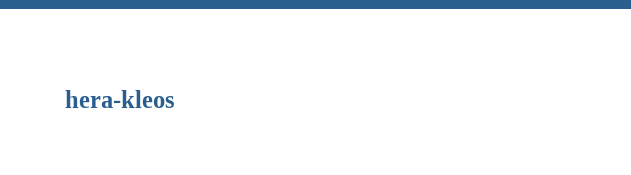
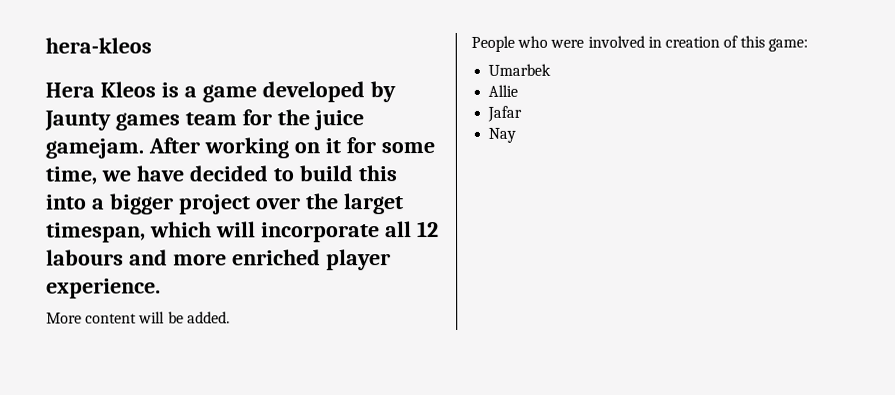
(175, 99) none -> [45,81,396,103] [44,109,364,131] [45,137,435,159] [45,165,397,185] [45,193,404,215] [46,221,439,243] [46,249,391,271] [46,278,161,299] [46,311,230,324] [471,35,809,52] [488,63,552,76] [488,84,519,97] [487,105,523,122] [488,127,517,143] // Hera Kleos is a game developed by Jaunty games team for the juice gamejam. After working on it for some time, we have decided to build this into a bigger project over the larget timespan, which will incorporate all 12 labours and more enriched player experience. // More content will be added. // People who were involved in creation of this game: // Umarbek // Allie // Jafar // Nay

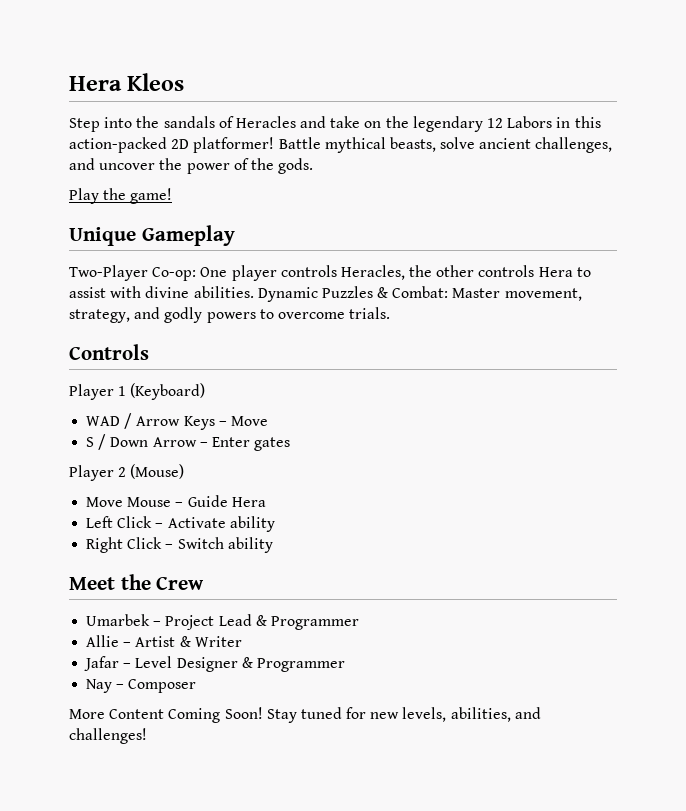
[45,37,152,54] hera-kleos // -> (69, 83) none
[160,81,396,103] [44,109,364,131] [45,137,435,159] [45,165,397,185] [45,193,404,215] [46,221,439,243] [46,249,391,271] [46,278,161,299] [46,311,230,324] [471,35,809,52] [488,63,552,76] [488,84,519,97] [487,105,523,122] [488,127,517,143] is a game developed by Jaunty games team for the juice gamejam. After working on it for some time, we have decided to build this into a bigger project over the larget timespan, which will incorporate all 12 labours and more enriched player experience. // More content will be added. // People who were involved in creation of this game: // Umarbek // Allie // Jafar // Nay -> [69,116,601,132] [69,137,613,153] [69,158,314,174] [69,188,173,204] [69,225,235,246] [69,265,591,281] [69,286,582,302] [69,307,391,323] [69,344,149,360] [69,383,206,400] [86,413,268,430] [86,434,291,451] [69,464,185,481] [86,495,266,507] [86,516,275,532] [86,537,273,553] [69,574,205,590] [86,614,359,630] [86,635,242,647] [84,656,345,672] [86,679,197,693] [69,707,541,723] [69,728,147,744] // Step into the sandals of Heracles and take on the legendary 12 Labors in this action-packed 2D platformer! Battle mythical beasts, solve ancient challenges, and uncover the power of the gods. // Play the game! // Unique Gameplay // Two-Player Co-op: One player controls Heracles, the other controls Hera to assist with divine abilities. Dynamic Puzzles & Combat: Master movement, strategy, and godly powers to overcome trials. // Controls // Player 1 (Keyboard) // WAD / Arrow Keys – Move // S / Down Arrow – Enter gates // Player 2 (Mouse) // Move Mouse – Guide Hera // Left Click – Activate ability // Right Click – Switch ability // Meet the Crew // Umarbek – Project Lead & Programmer // Allie – Artist & Writer // Jafar – Level Designer & Programmer // Nay – Composer // More Content Coming Soon! Stay tuned for new levels, abilities, and challenges!

